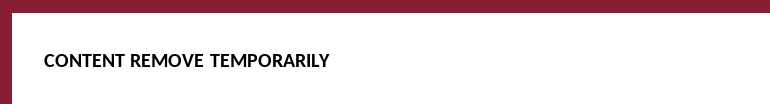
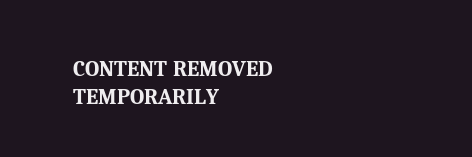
[130,54,205,67] REMOVE -> [172,61,273,76] REMOVED

